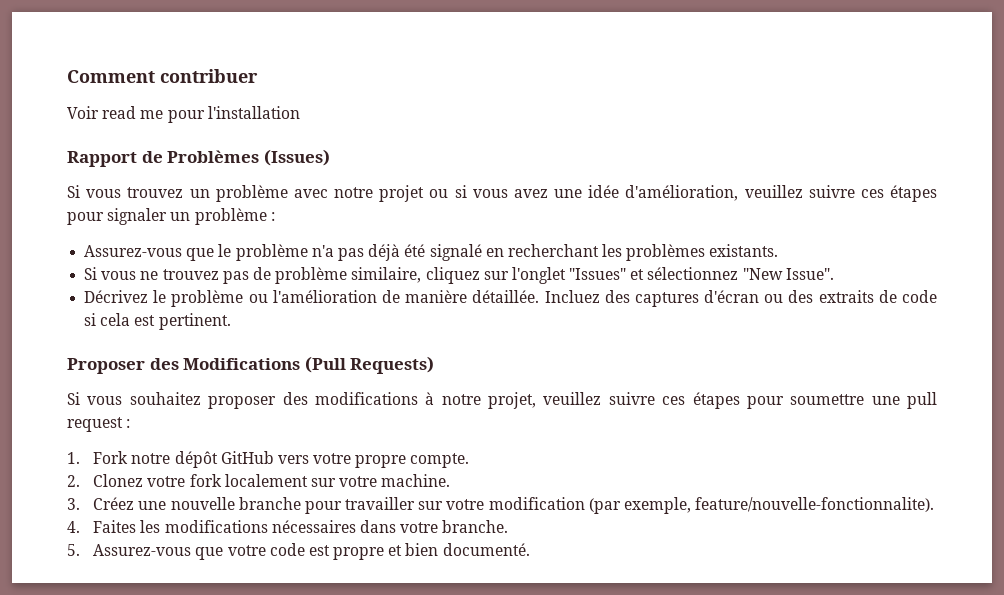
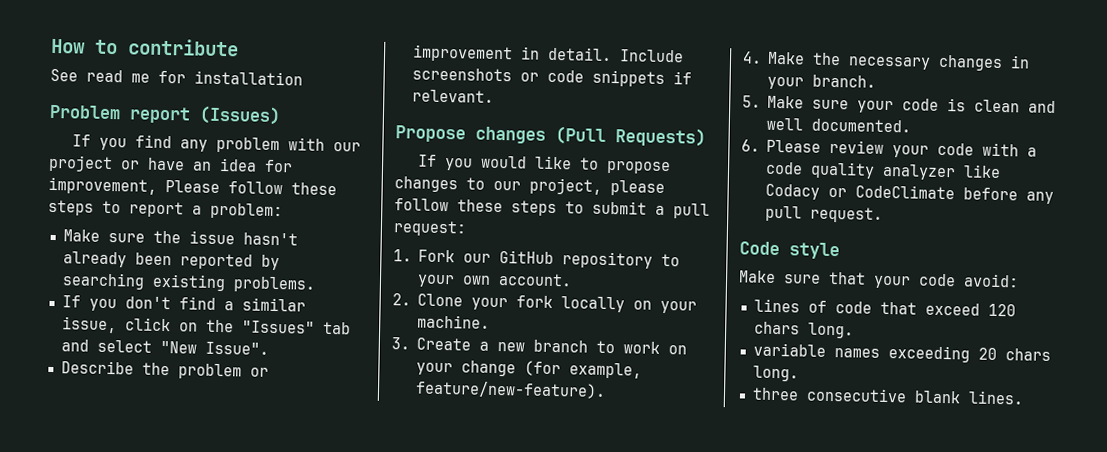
[67,69,258,83] [67,106,300,123] [67,149,330,167] [67,185,937,202] [67,208,275,225] [84,244,779,261] [84,267,834,284] [84,290,938,307] [84,313,231,330] [67,356,435,374] [67,392,937,409] [67,417,131,432] [67,451,470,468] [67,474,451,487] [67,497,935,514] [67,520,509,533] [67,543,530,560] Comment contribuer // Voir read me pour l'installation // Rapport de Problèmes (Issues) // Si vous trouvez un problème avec notre projet ou si vous avez une idée d'amélioration, veuillez suivre ces étapes pour signaler un problème : // Assurez-vous que le problème n'a pas déjà été signalé en recherchant les problèmes existants. // Si vous ne trouvez pas de problème similaire, cliquez sur l'onglet "Issues" et sélectionnez "New Issue". // Décrivez le problème ou l'amélioration de manière détaillée. Incluez des captures d'écran ou des extraits de code si cela est pertinent. // Proposer des Modifications (Pull Requests) // Si vous souhaitez proposer des modifications à notre projet, veuillez suivre ces étapes pour soumettre une pull request : // 1. Fork notre dépôt GitHub vers votre propre compte. // 2. Clonez votre fork localement sur votre machine. // 3. Créez une nouvelle branche pour travailler sur votre modification (par exemple, feature/nouvelle-fonctionnalite). // 4. Faites les modifications nécessaires dans votre branche. // 5. Assurez-vous que votre code est propre et bien documenté. -> [51,38,239,57] [50,68,303,86] [49,104,281,126] [72,134,362,154] [48,154,293,173] [48,176,337,196] [48,199,283,220] [62,229,298,246] [62,251,280,271] [61,272,316,293] [61,295,306,312] [61,316,351,335] [60,339,269,355] [60,360,269,380] [411,44,684,63] [411,67,692,87] [411,89,494,103] [395,125,706,147] [418,154,672,175] [394,176,665,196] [394,198,710,219] [393,220,467,237] [393,249,681,269] [417,273,573,288] [392,293,698,314] [417,314,491,329] [391,337,688,355] [416,360,643,379] [415,380,607,399] [742,51,1031,72] [767,74,877,90] [742,95,1057,114] [766,117,912,133] [741,139,1038,158] [765,161,1002,181] [765,183,1055,205] [765,205,884,223] [739,241,840,260] [739,270,1019,289] [753,298,1016,317] [753,321,854,339] [752,342,1051,363] [752,365,799,382] [751,387,1024,405] How to contribute // See read me for installation // Problem report (Issues) // If you find any problem with our project or have an idea for improvement, Please follow these steps to report a problem: // Make sure the issue hasn't already been reported by searching existing problems. // If you don't find a similar issue, click on the "Issues" tab and select "New Issue". // Describe the problem or improvement in detail. Include screenshots or code snippets if relevant. // Propose changes (Pull Requests) // If you would like to propose changes to our project, please follow these steps to submit a pull request: // 1. Fork our GitHub repository to your own account. // 2. Clone your fork locally on your machine. // 3. Create a new branch to work on your change (for example, feature/new-feature). // 4. Make the necessary changes in your branch. // 5. Make sure your code is clean and well documented. // 6. Please review your code with a code quality analyzer like Codacy or CodeClimate before any pull request. // Code style // Make sure that your code avoid: // lines of code that exceed 120 chars long. // variable names exceeding 20 chars long. // three consecutive blank lines.

